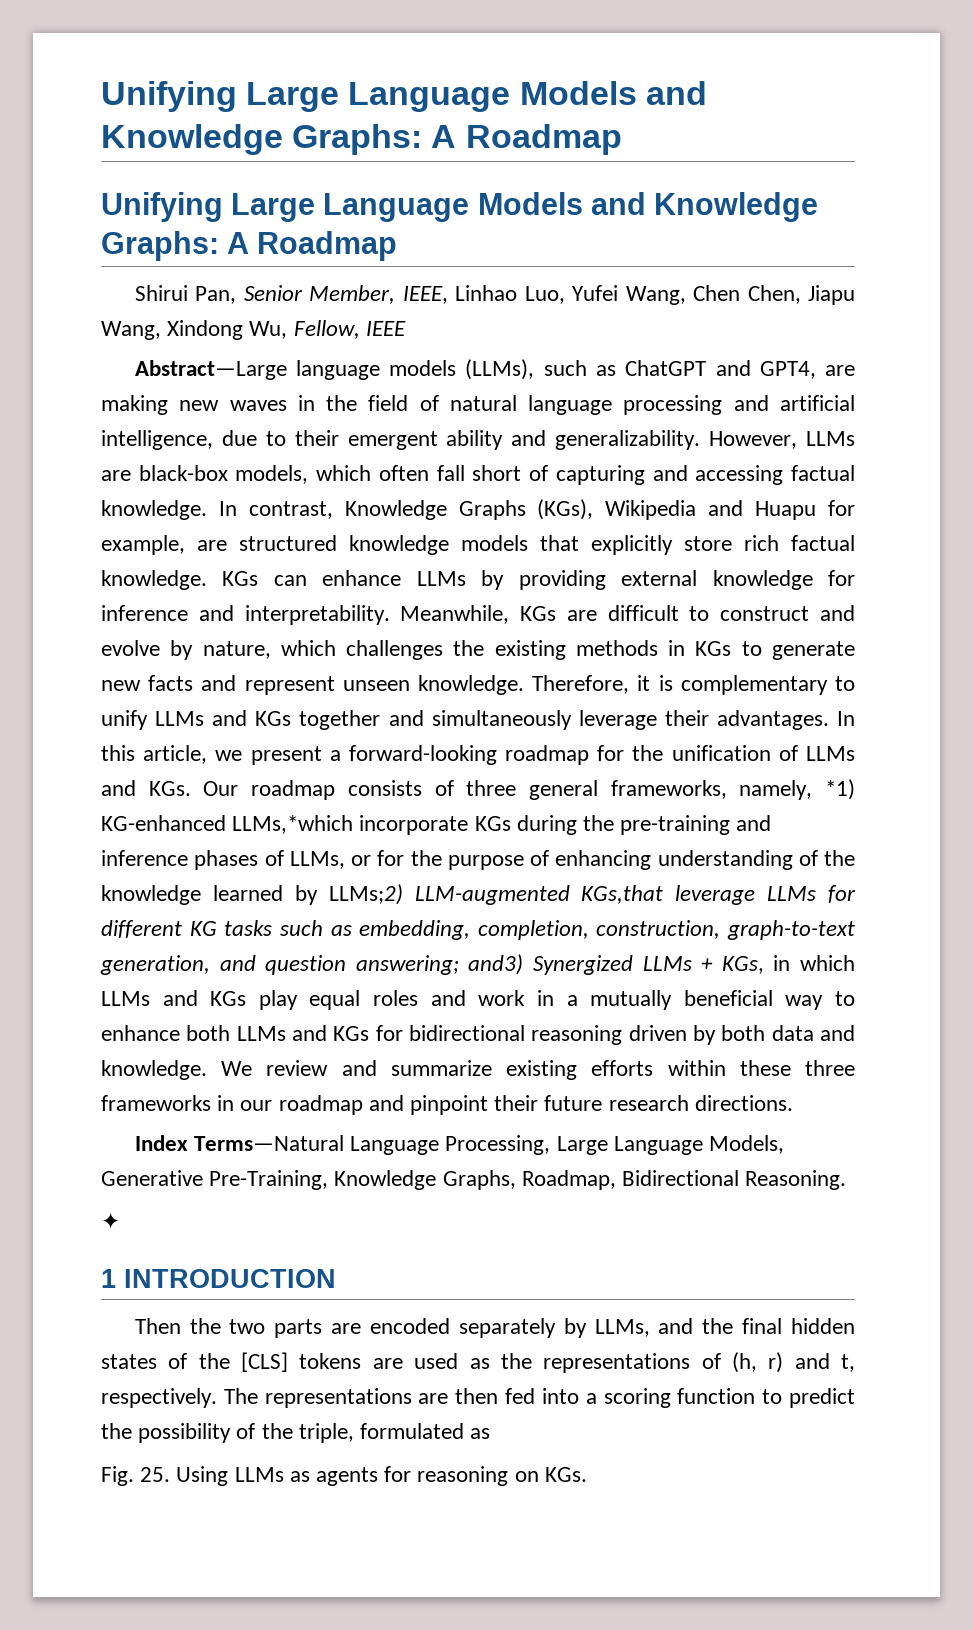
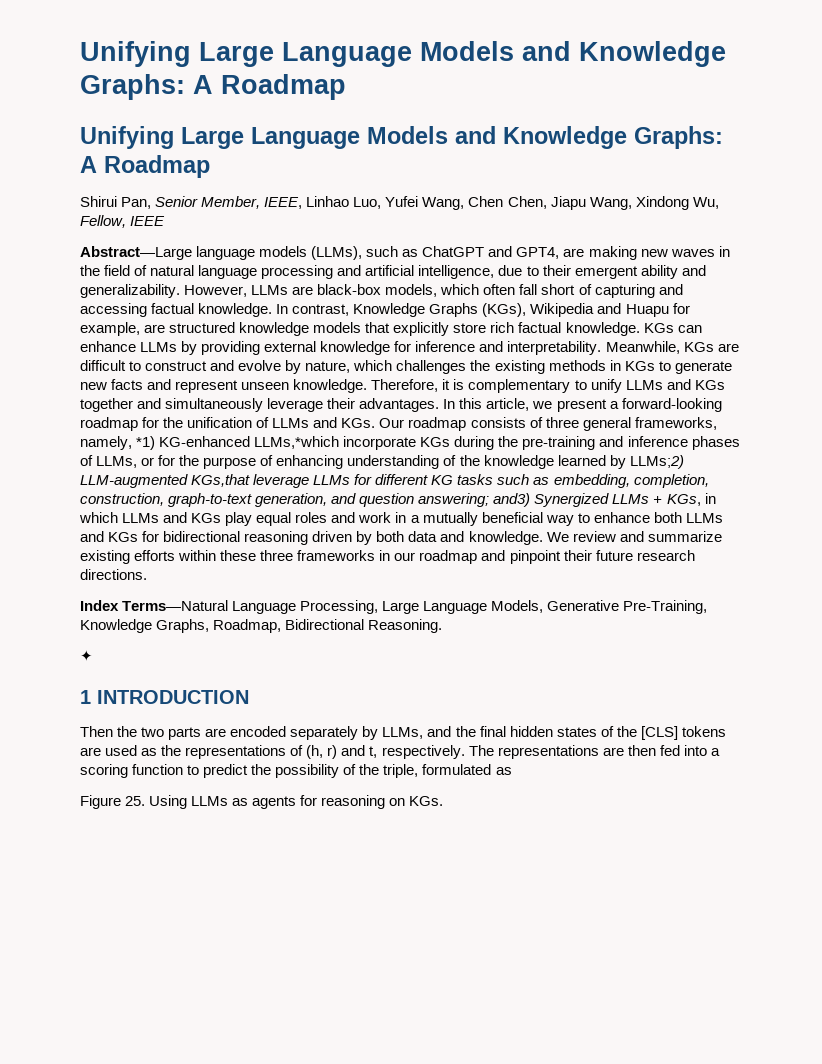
[101,1466,134,1486] Fig. -> [80,795,121,809] Figure

